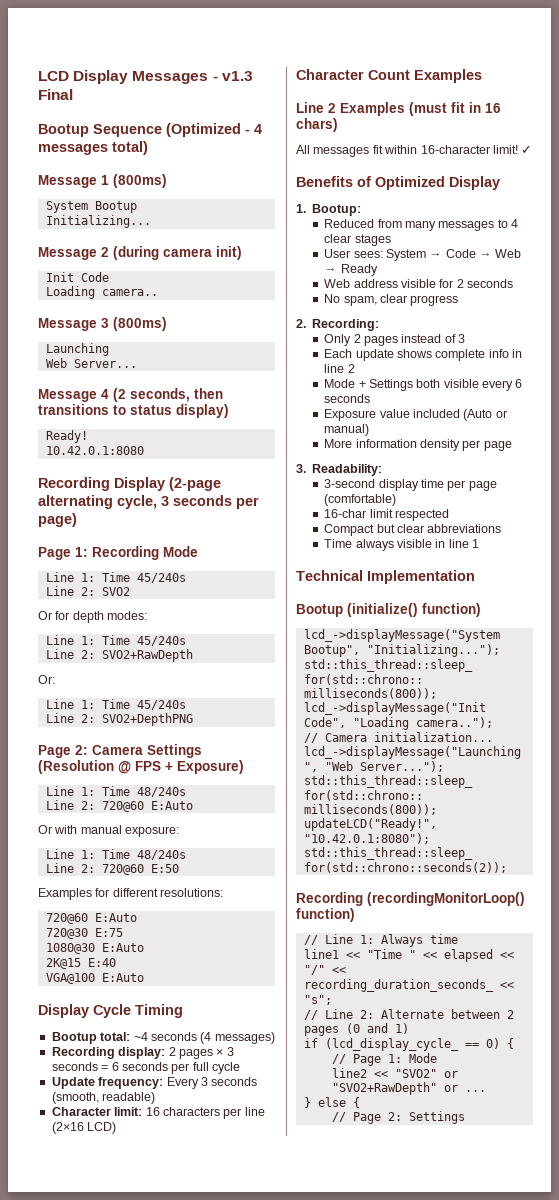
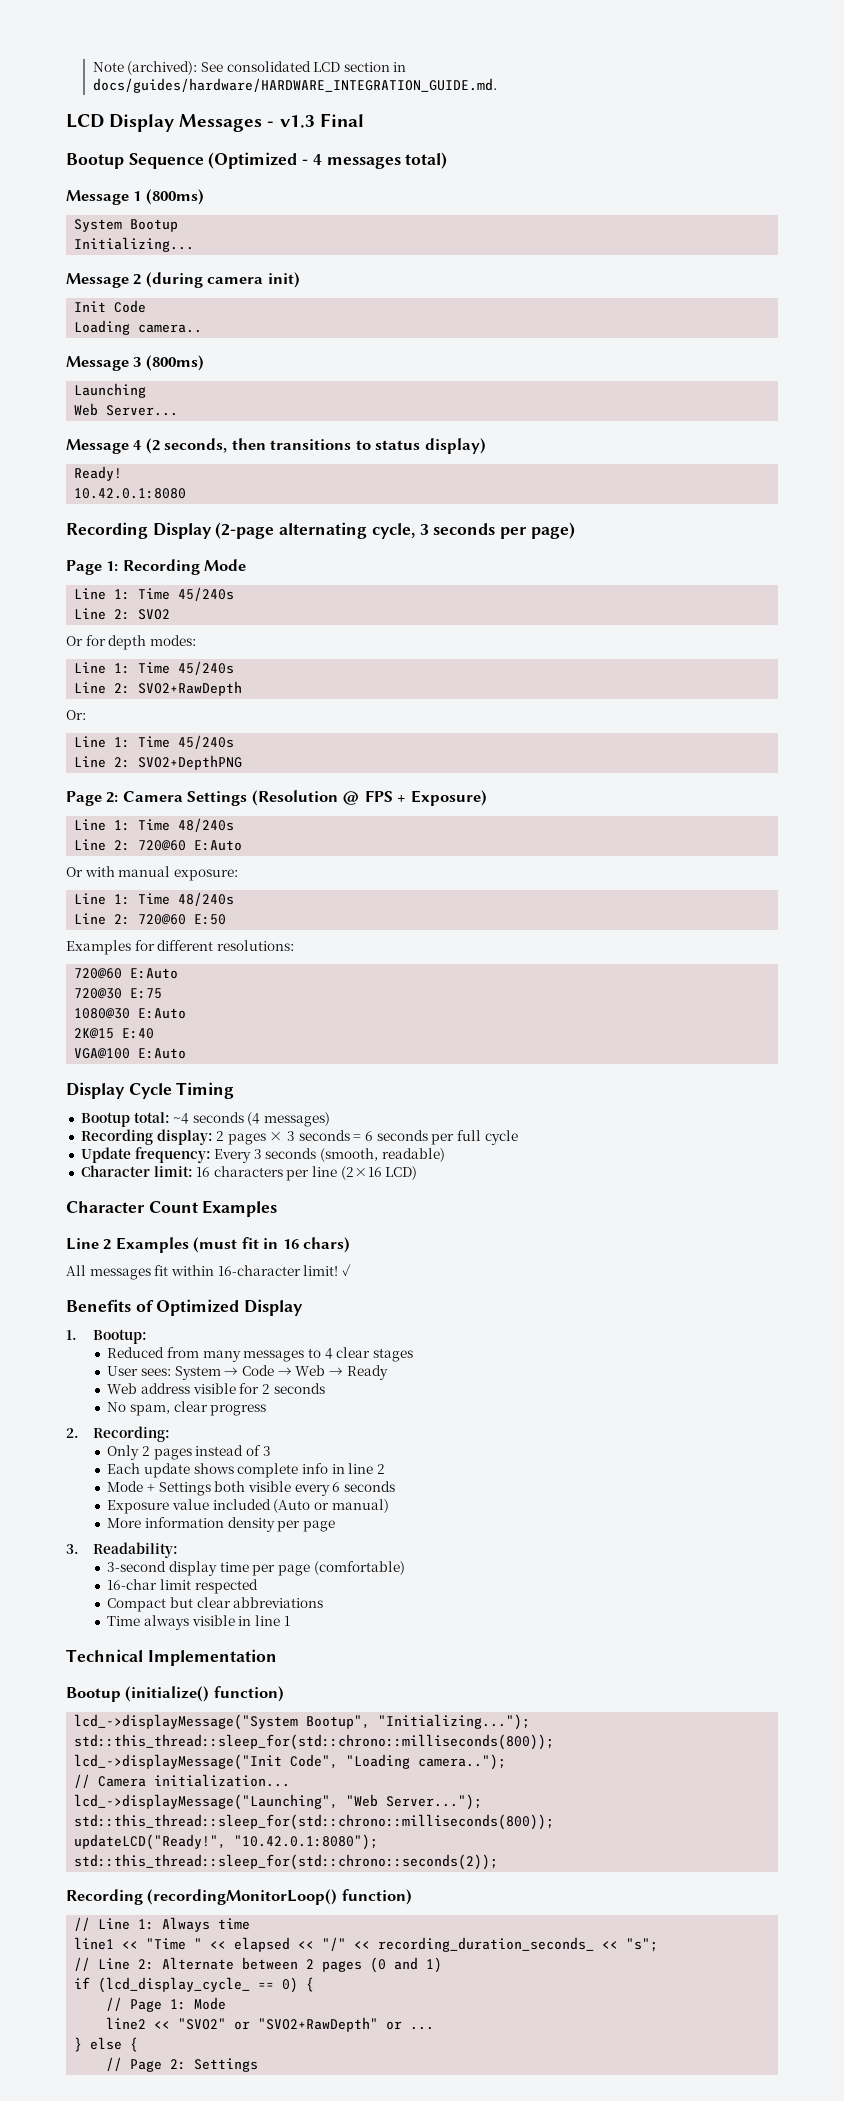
(38, 76) none -> [92,61,407,75] [92,78,497,93] Note (archived): See consolidated LCD section in docs/guides/hardware/HARDWARE_INTEGRATION_GUIDE.md. //

